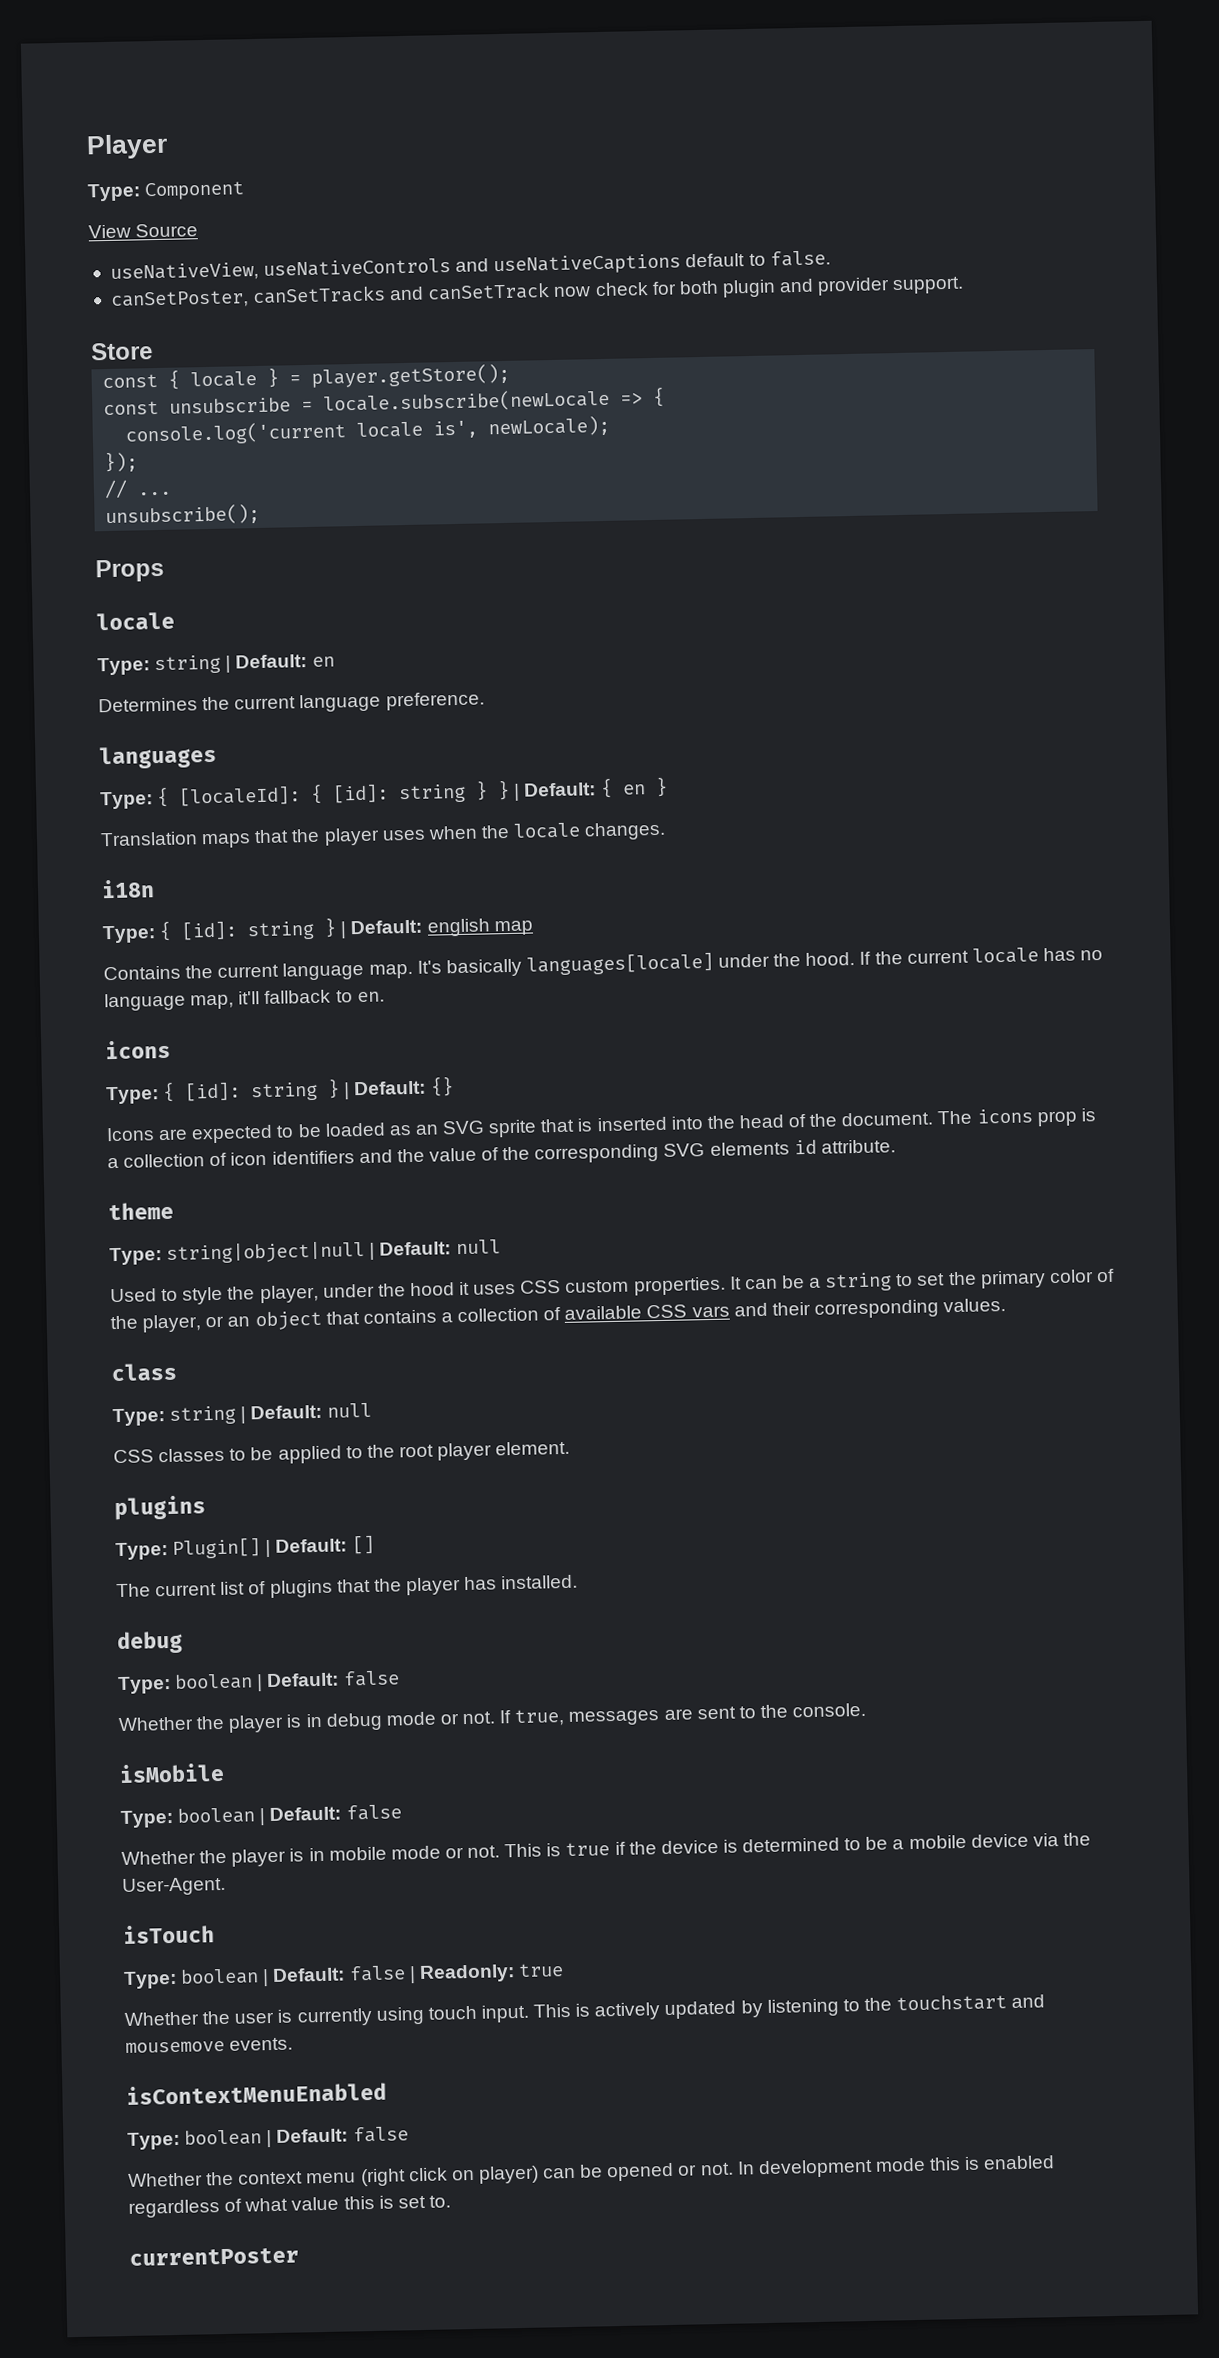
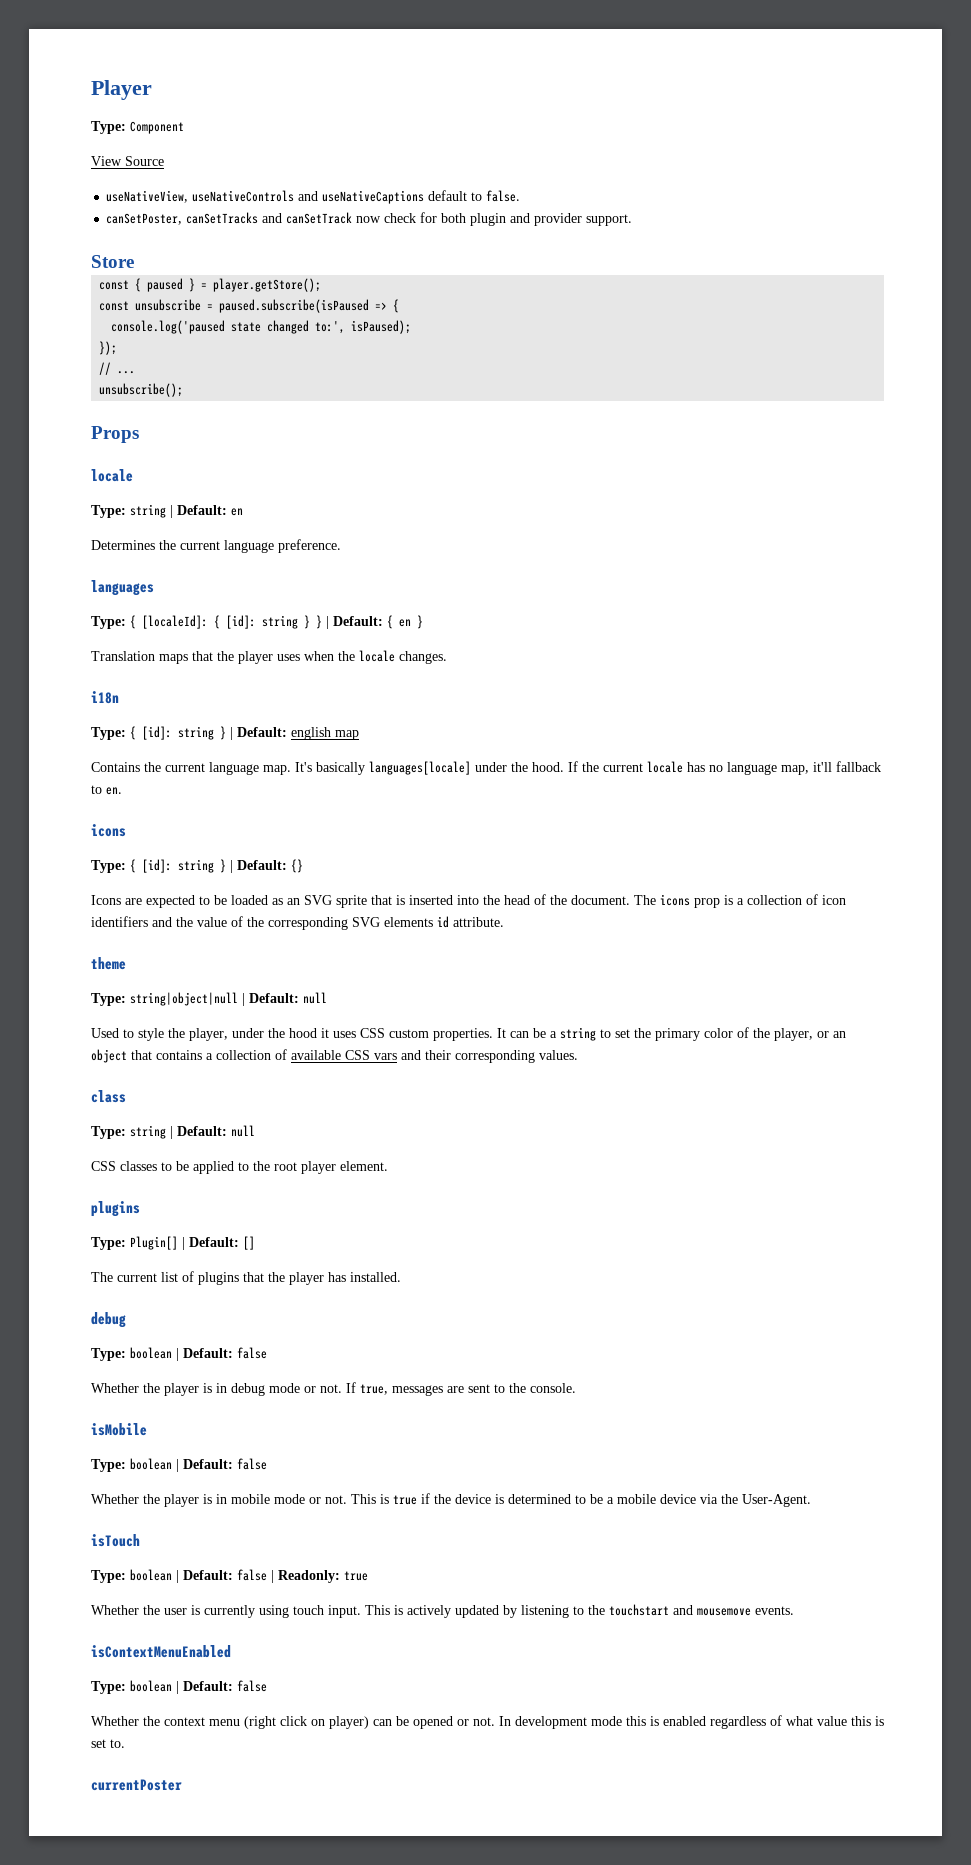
[190,370,258,388] locale -> [147,278,184,292] paused
[323,388,611,414] locale.subscribe(newLocale -> [219,299,370,313] paused.subscribe(isPaused
[125,415,611,446] console.log('current locale is', newLocale); -> [111,320,412,334] console.log('paused state changed to:', isPaused);

